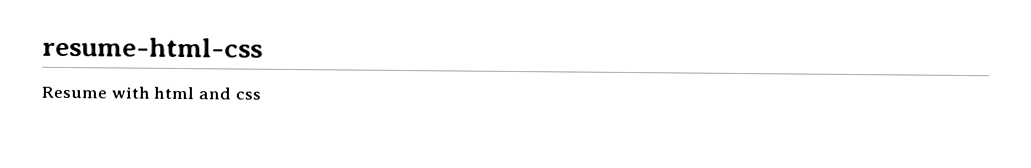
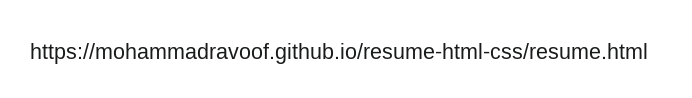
[42,36,263,58] [41,86,261,100] resume-html-css // Resume with html and css -> [30,43,648,64] https://mohammadravoof.github.io/resume-html-css/resume.html

